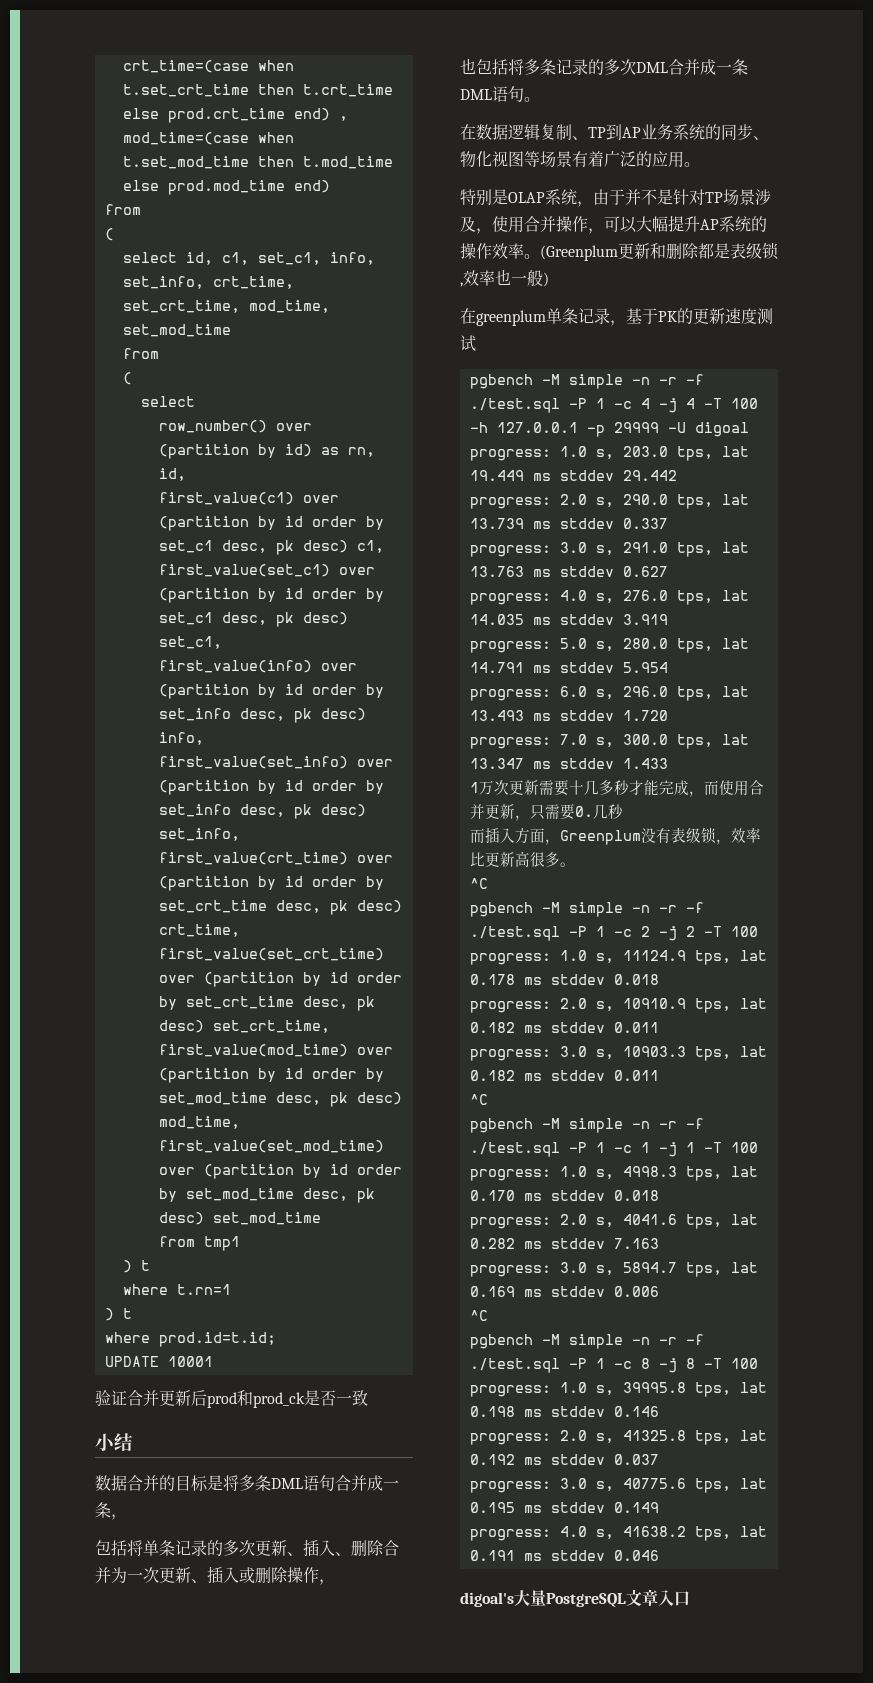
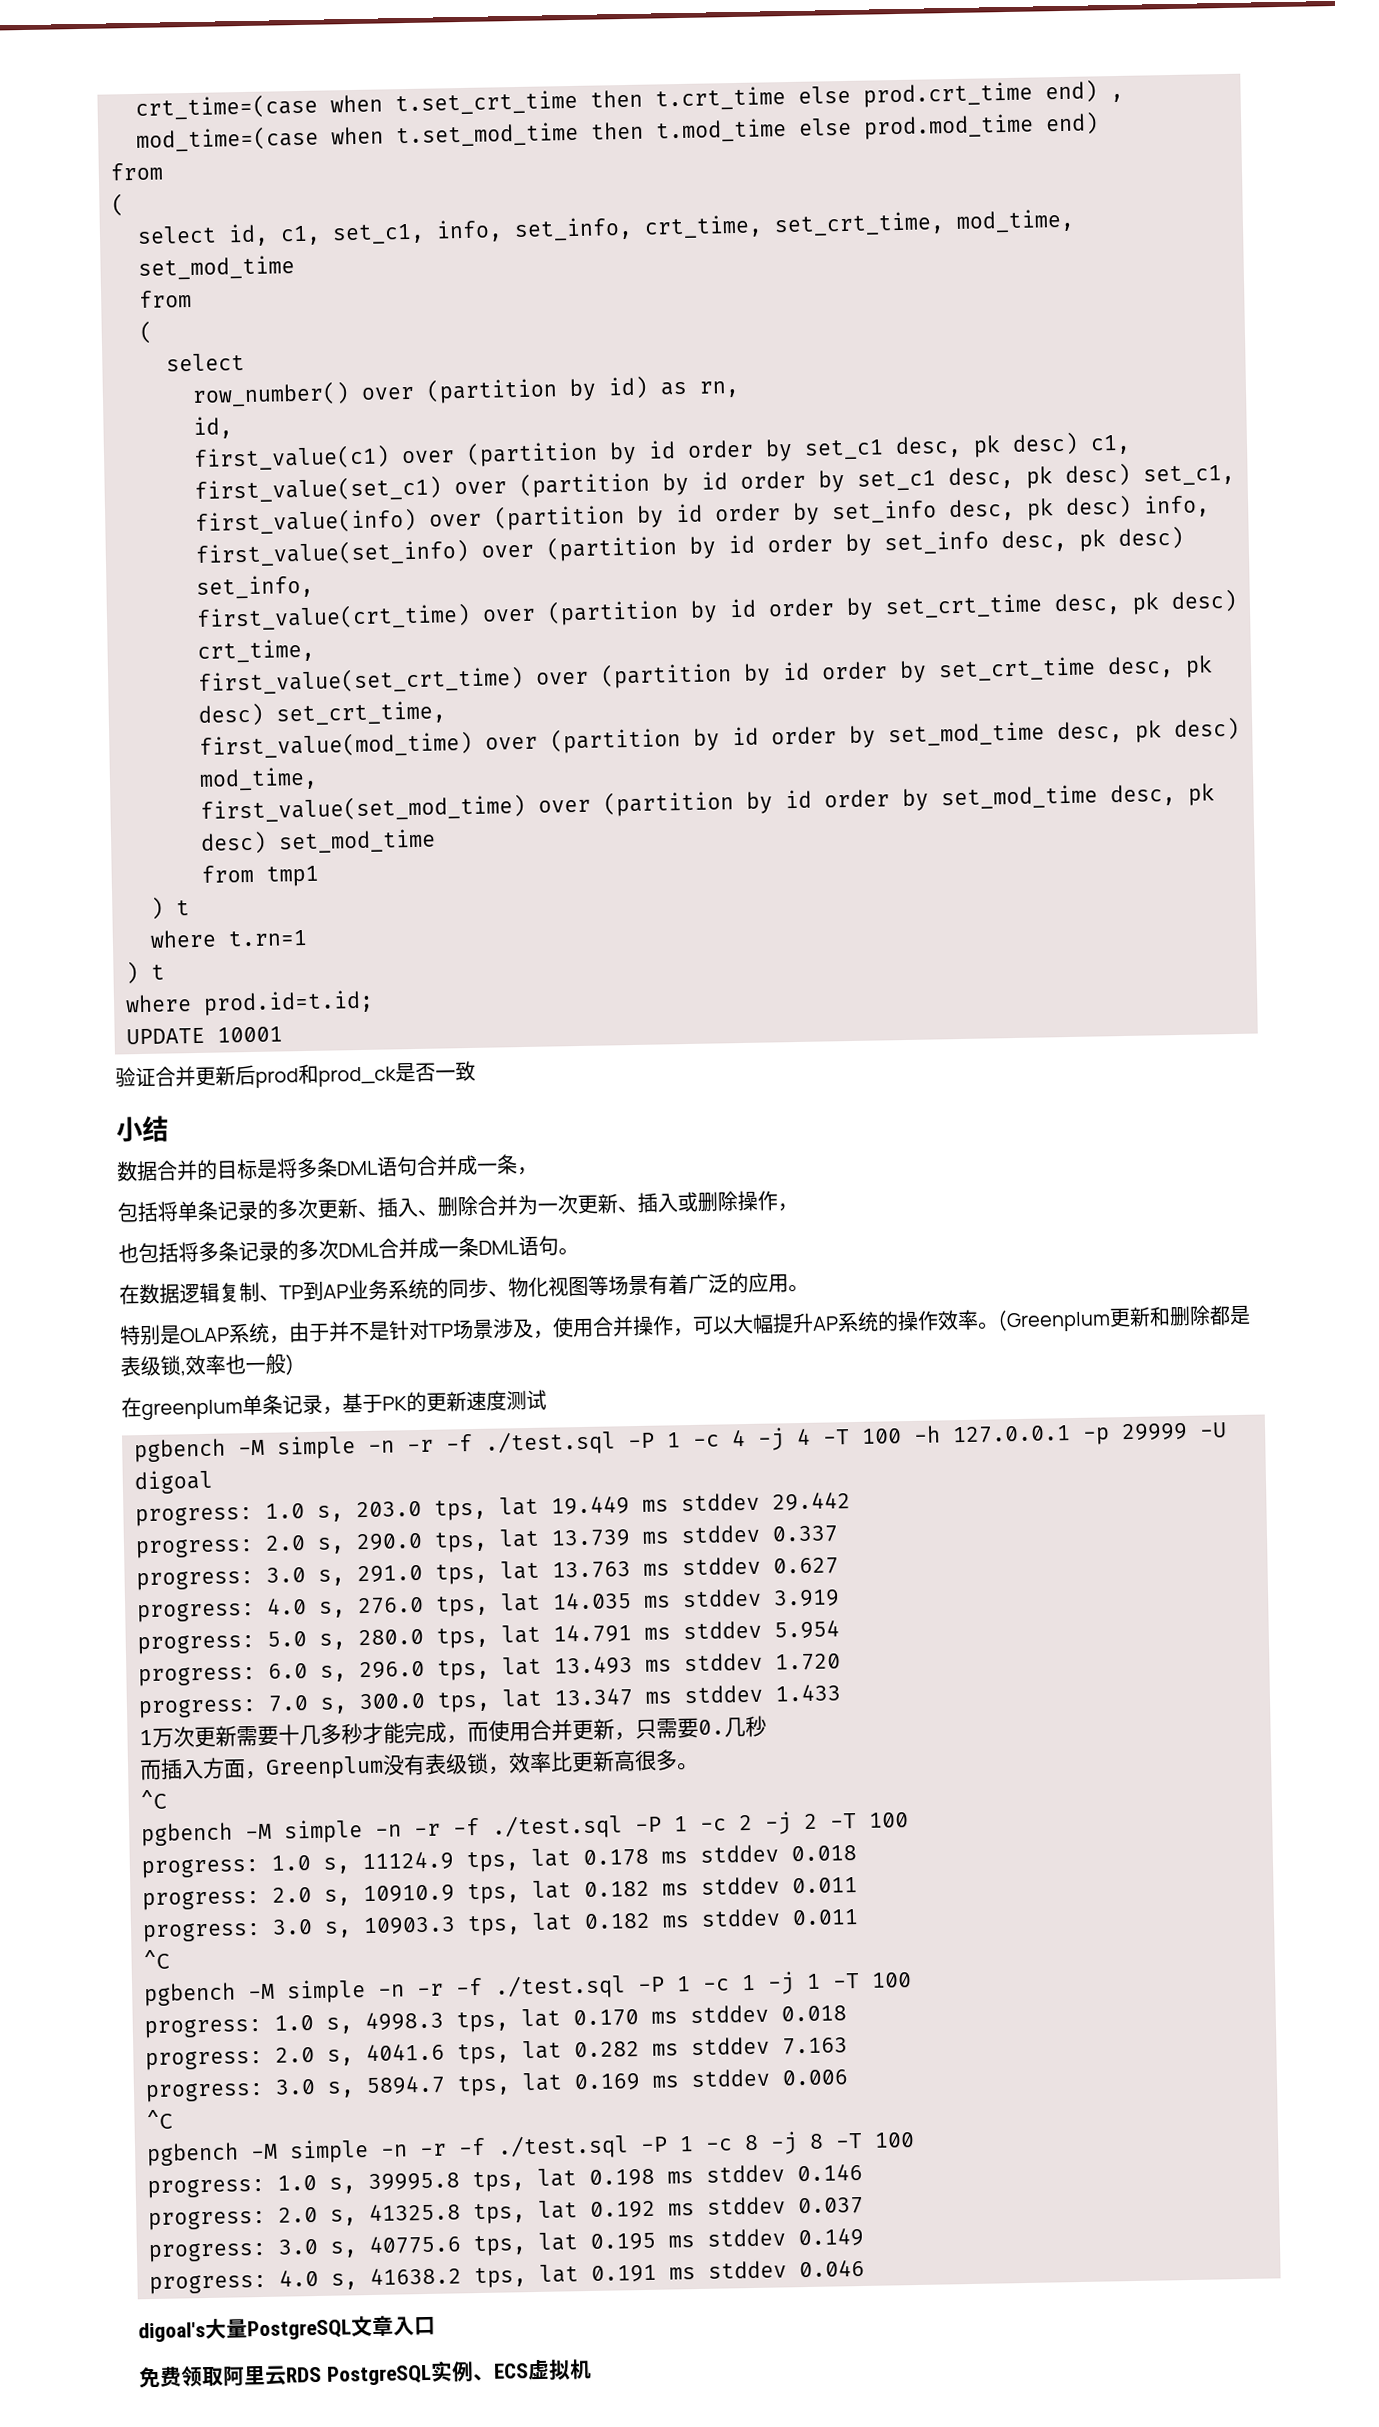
(690, 1598) none -> [139,2358,592,2389] // 免费领取阿里云RDS PostgreSQL实例、ECS虚拟机

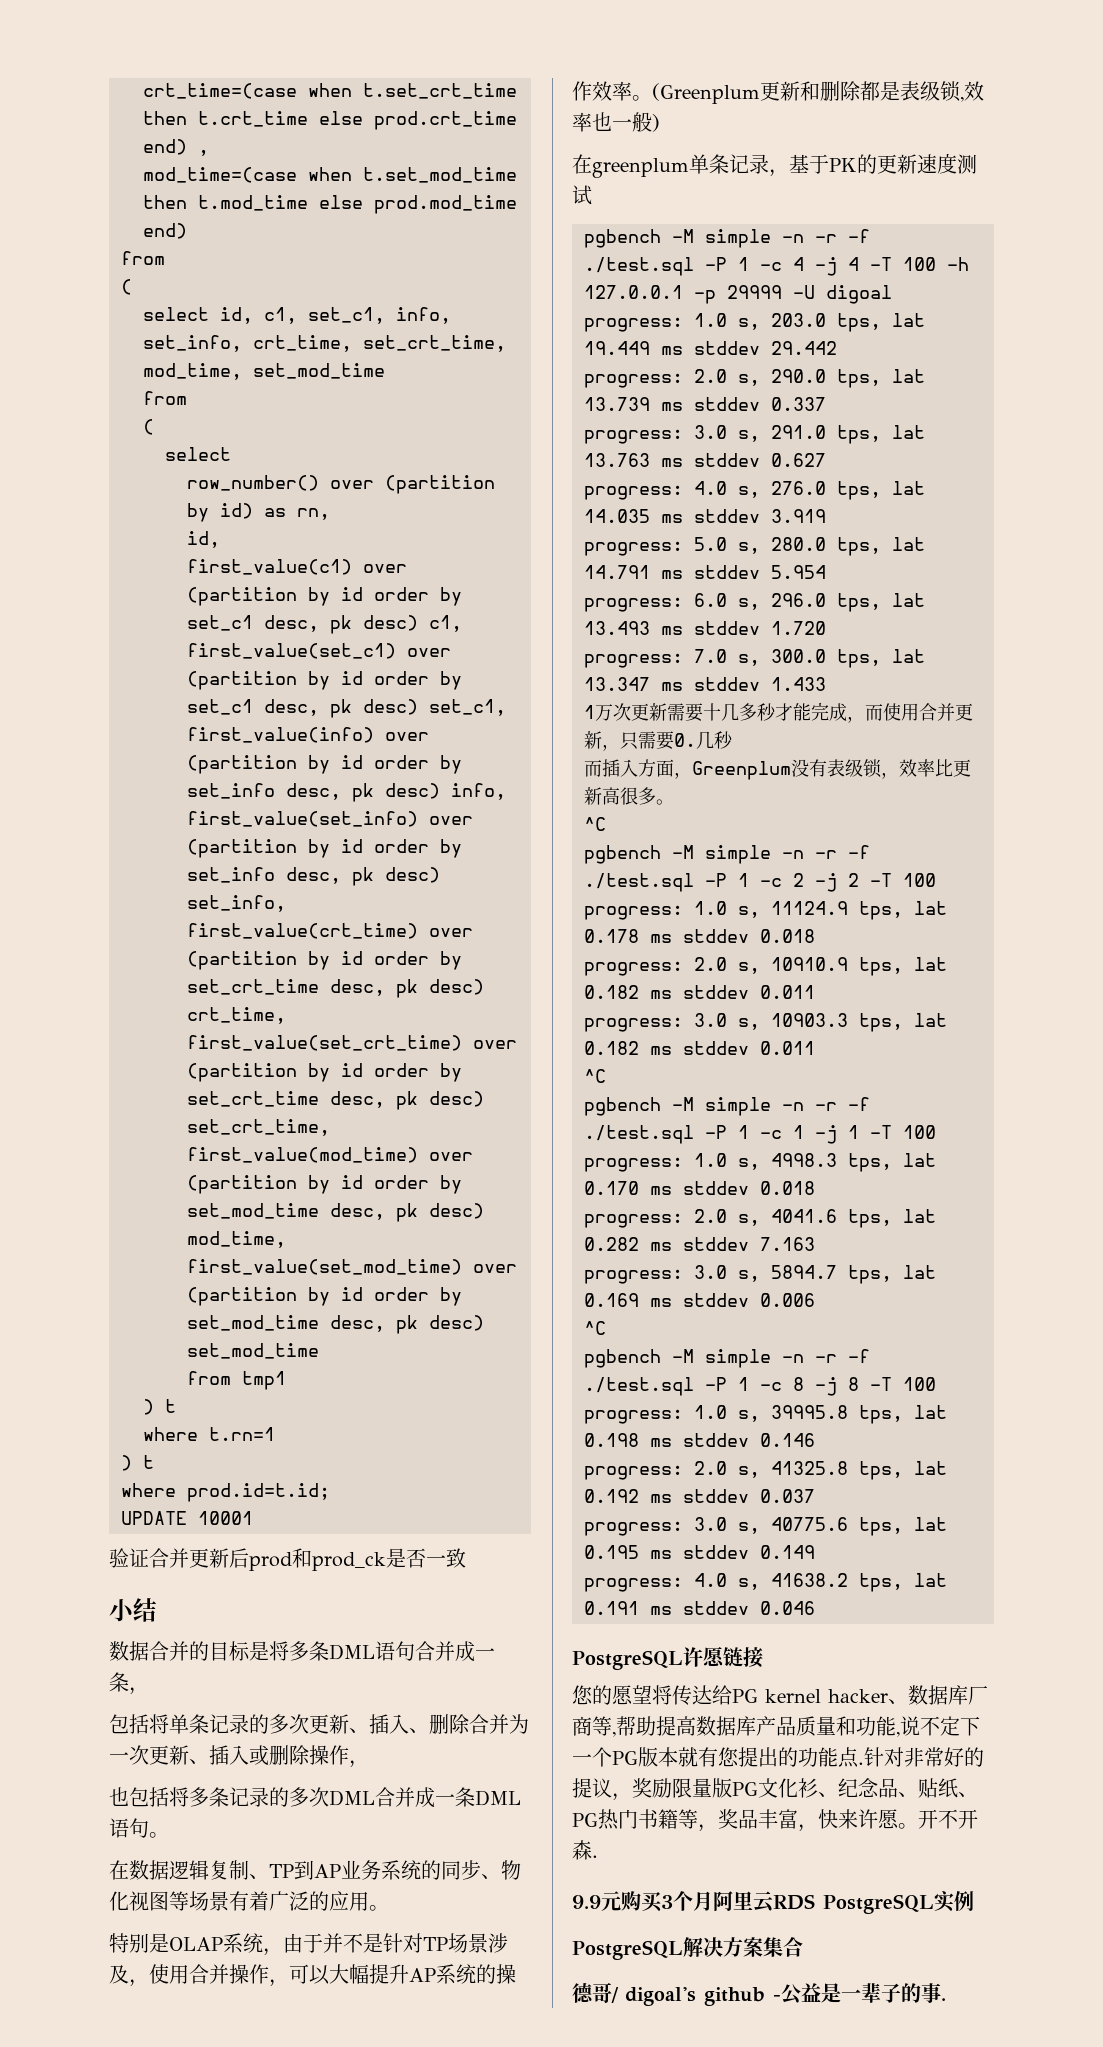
[138,2315,436,2343] [139,2366,224,2389] digoal's大量PostgreSQL文章入口 // 免费领取 -> [572,1646,763,1670] [572,1685,988,1705] [572,1716,980,1737] [572,1747,984,1768] [572,1778,978,1801] [572,1809,978,1832] [572,1840,598,1860] [572,1891,713,1912] PostgreSQL许愿链接 // 您的愿望将传达给PG kernel hacker、数据库厂商等,帮助提高数据库产品质量和功能,说不定下一个PG版本就有您提出的功能点.针对非常好的提议，奖励限量版PG文化衫、纪念品、贴纸、PG热门书籍等，奖品丰富，快来许愿。开不开森. // 9.9元购买3个月
[472,2358,592,2382] 、ECS虚拟机 -> [572,1937,803,1960] [572,1983,946,2006] // PostgreSQL解决方案集合 // 德哥/ digoal's github -公益是一辈子的事.

